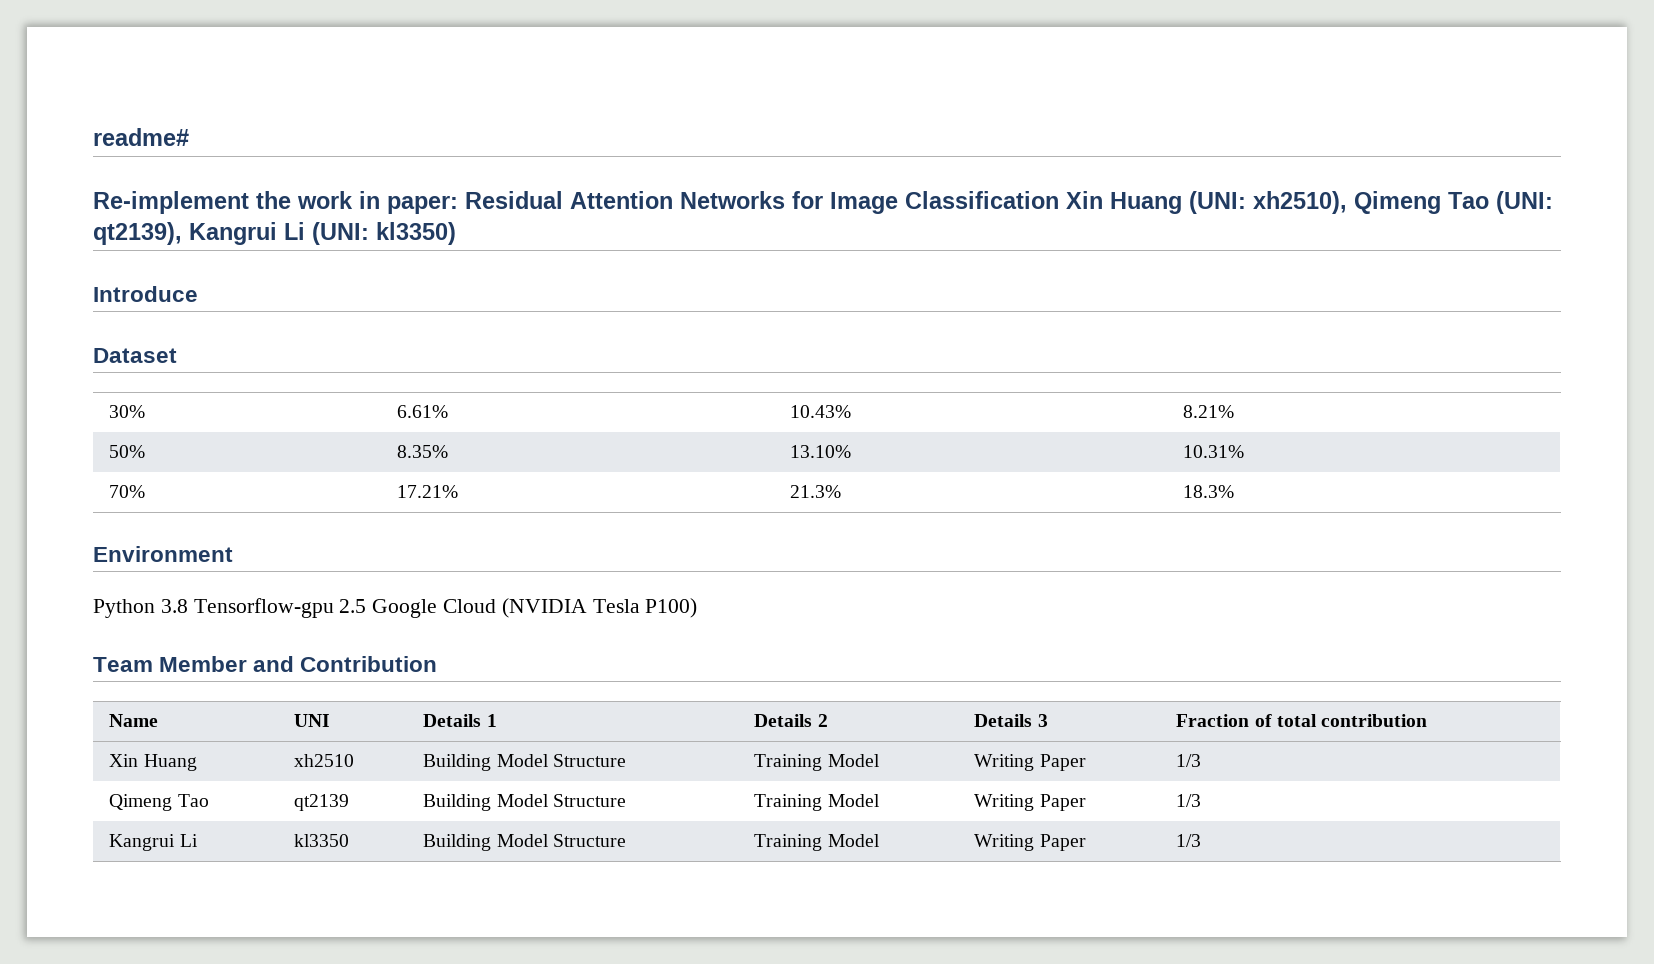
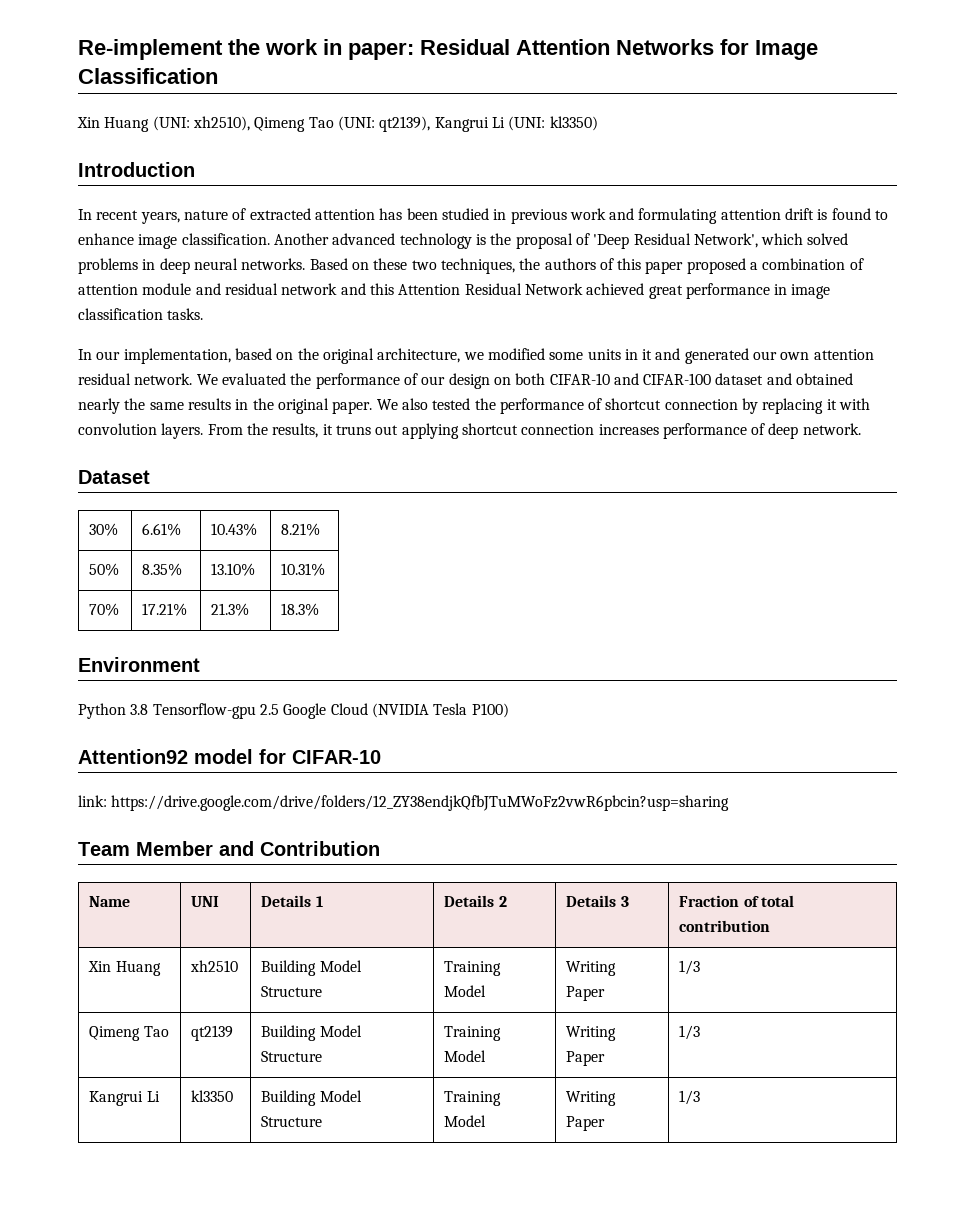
[93,128,189,146] readme# // -> (78, 49) none
(1059, 200) none -> (218, 76) //
[93,286,198,302] Introduce -> [78,162,195,177] [78,208,889,224] [78,233,849,249] [78,258,864,274] [78,283,831,299] [78,308,204,320] [78,348,874,364] [78,373,854,389] [78,398,871,414] [78,423,861,439] Introduction // In recent years, nature of extracted attention has been studied in previous work and formulating attention drift is found to enhance image classification. Another advanced technology is the proposal of 'Deep Residual Network', which solved problems in deep neural networks. Based on these two techniques, the authors of this paper proposed a combination of attention module and residual network and this Attention Residual Network achieved great performance in image classification tasks. // In our implementation, based on the original architecture, we modified some units in it and generated our own attention residual network. We evaluated the performance of our design on both CIFAR-10 and CIFAR-100 dataset and obtained nearly the same results in the original paper. We also tested the performance of shortcut connection by replacing it with convolution layers. From the results, it truns out applying shortcut connection increases performance of deep network.
(698, 608) none -> [78,749,381,764] [78,795,730,811] // Attention92 model for CIFAR-10 // link: https://drive.google.com/drive/folders/12_ZY38endjkQfbJTuMWoFz2vwR6pbcin?usp=sharing

